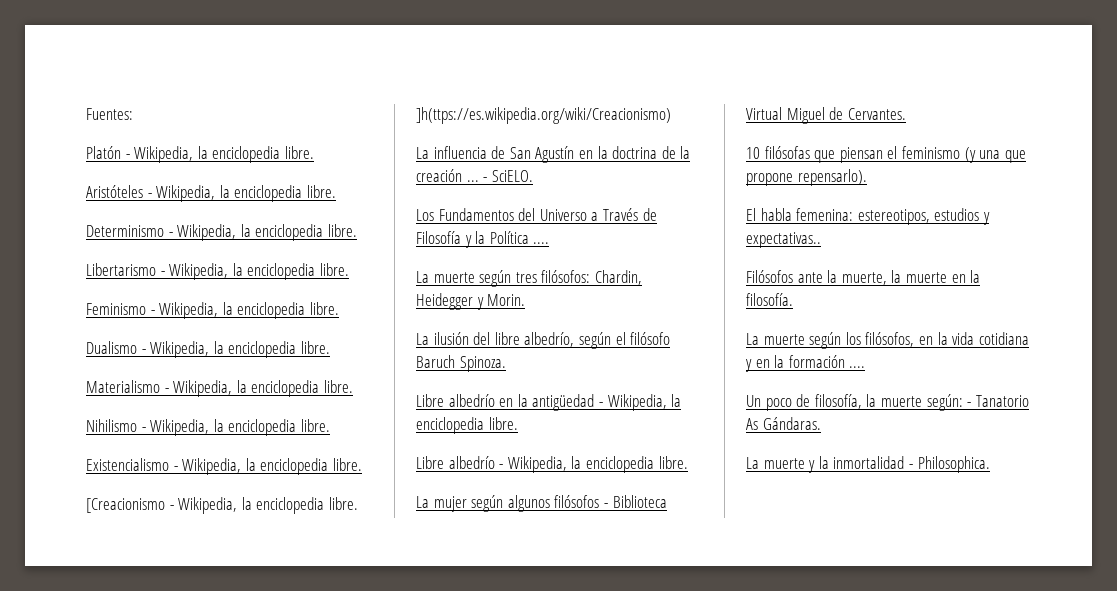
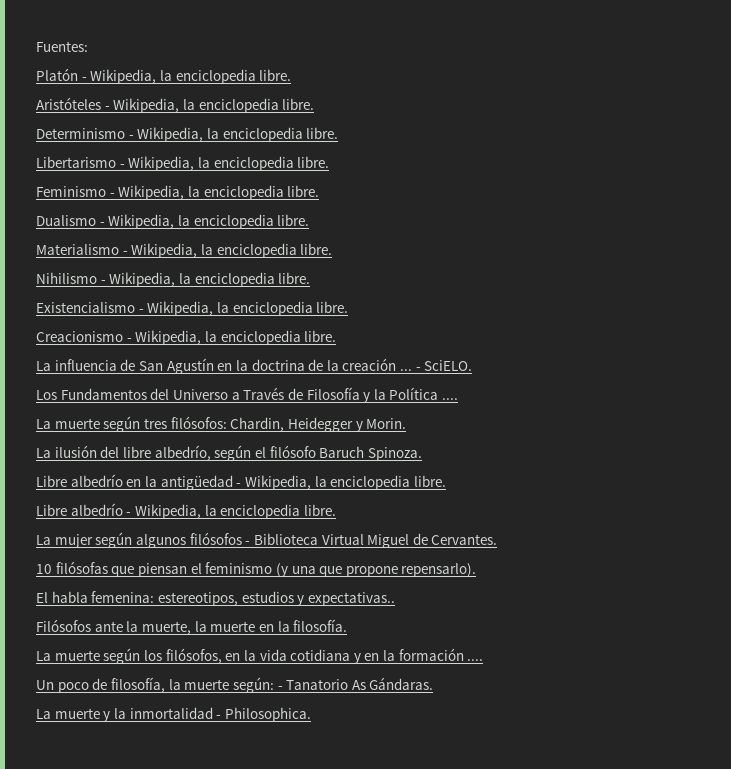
[86,497,358,514] [416,107,671,124] [Creacionismo - Wikipedia, la enciclopedia libre. ]h(ttps://es.wikipedia.org/wiki/Creacionismo) -> [36,330,337,345] Creacionismo - Wikipedia, la enciclopedia libre.

